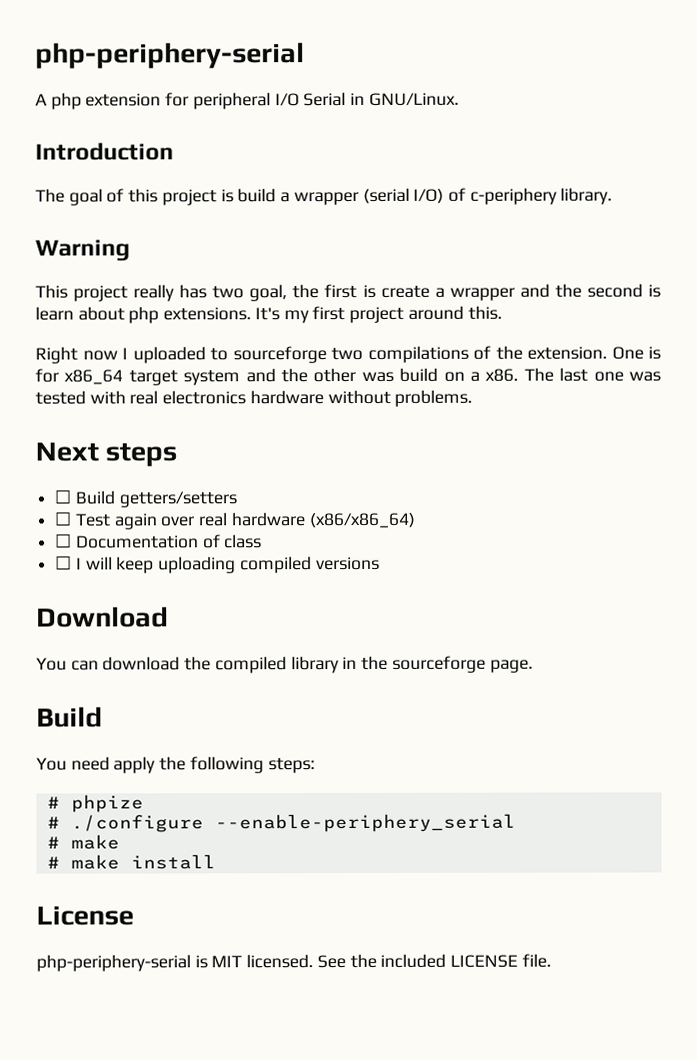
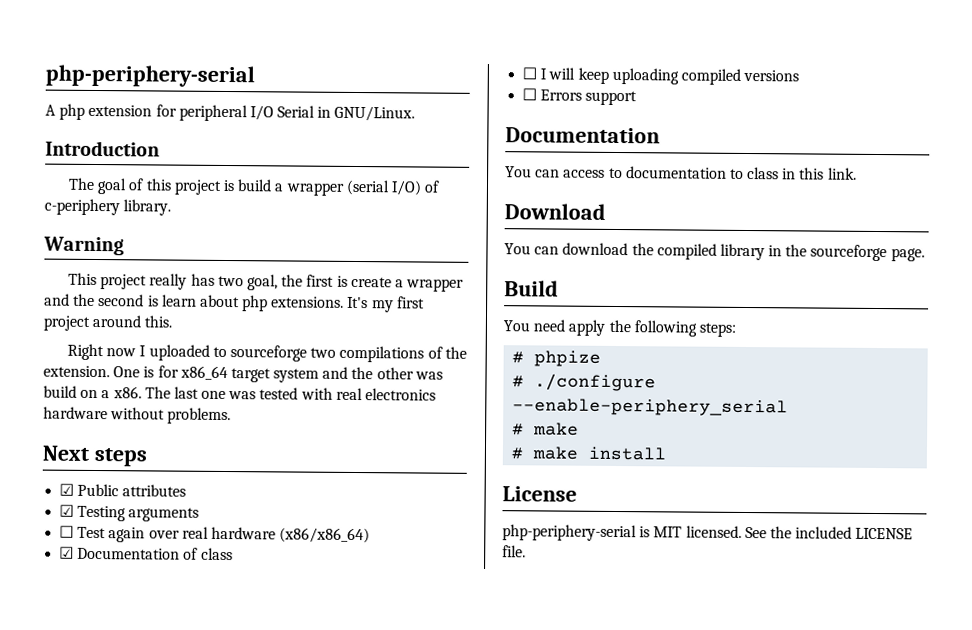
[54,489,237,508] ☐ Build getters/setters -> [59,483,187,497] [59,504,200,522] ☑ Public attributes // ☑ Testing arguments
[55,533,73,548] ☐ -> [59,546,75,559] ☑
(380, 563) none -> [522,88,638,106] [505,127,660,144] [505,166,857,180] // ☐ Errors support // Documentation // You can access to documentation to class in this link.

